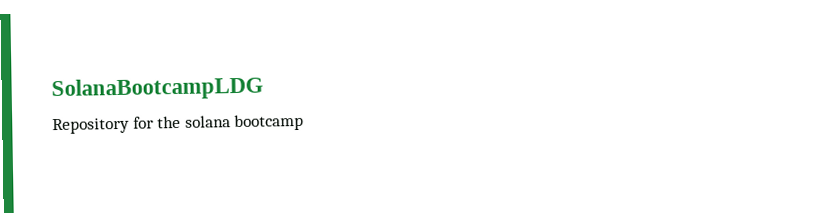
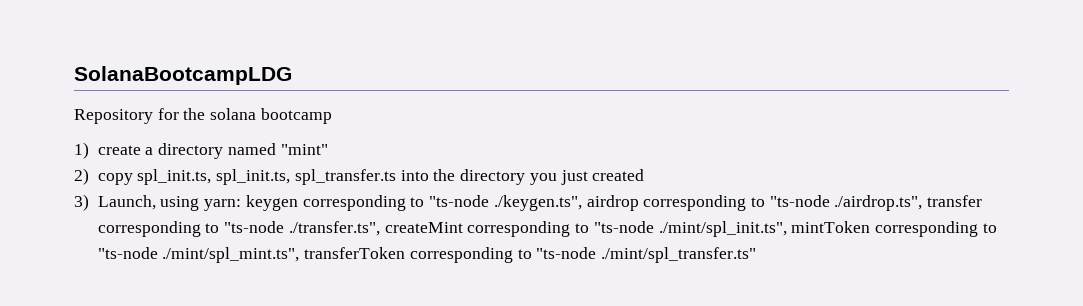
(305, 122) none -> [74,142,328,159] [74,168,645,185] [74,194,983,211] [97,221,997,237] [97,247,757,263] // 1) create a directory named "mint" // 2) copy spl_init.ts, spl_init.ts, spl_transfer.ts into the directory you just created // 3) Launch, using yarn: keygen corresponding to "ts-node ./keygen.ts", airdrop corresponding to "ts-node ./airdrop.ts", transfer corresponding to "ts-node ./transfer.ts", createMint corresponding to "ts-node ./mint/spl_init.ts", mintToken corresponding to "ts-node ./mint/spl_mint.ts", transferToken corresponding to "ts-node ./mint/spl_transfer.ts"

